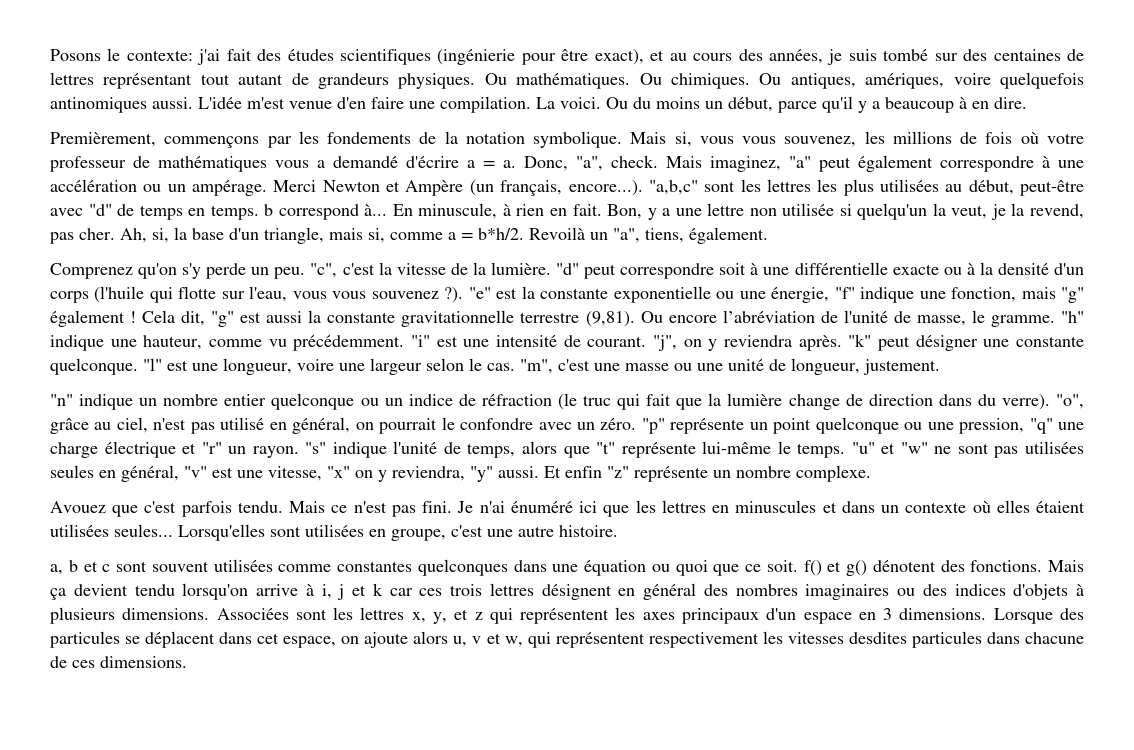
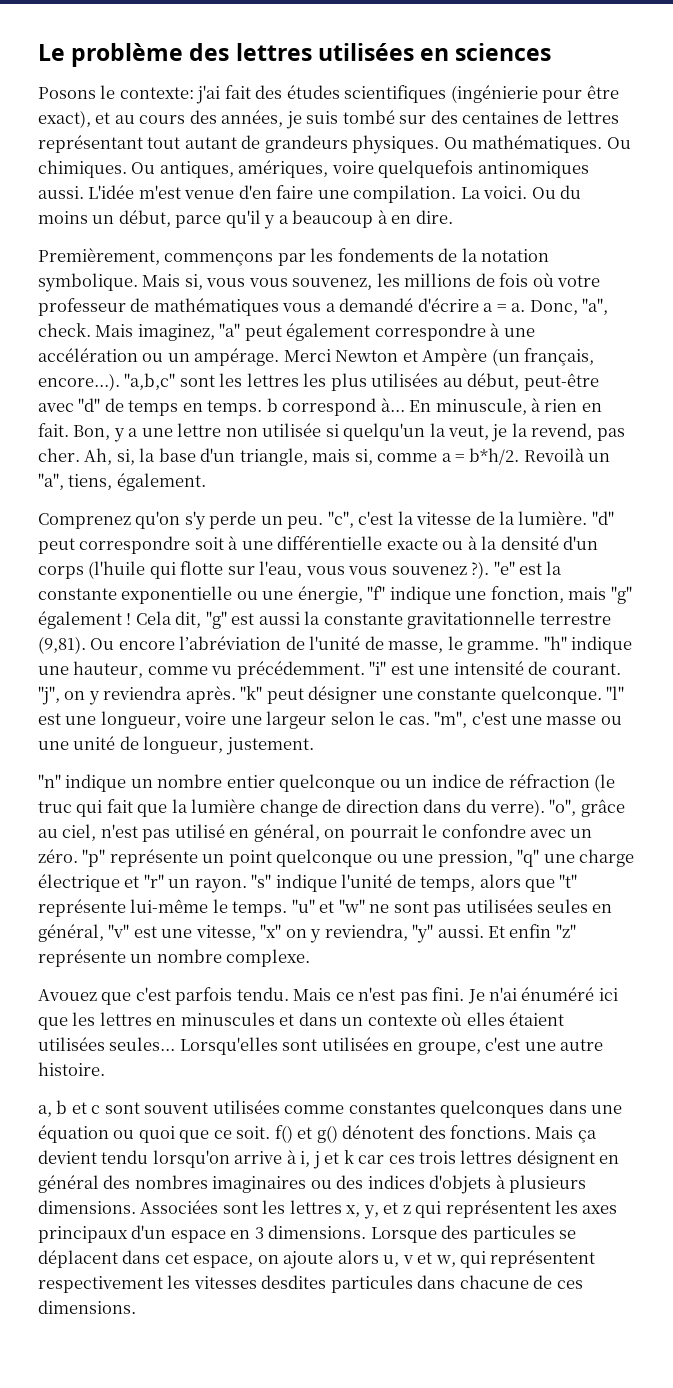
(50, 55) none -> [38,43,552,67] Le problème des lettres utilisées en sciences //

